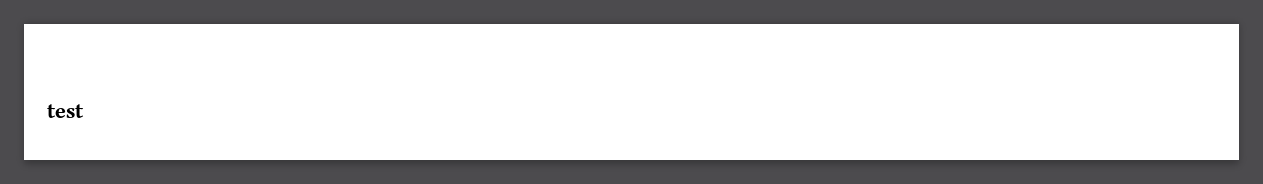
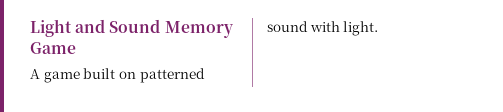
[47,104,84,118] test -> [30,19,233,38] [30,42,76,54] [30,68,205,83] [267,21,379,36] Light and Sound Memory Game // A game built on patterned sound with light.

